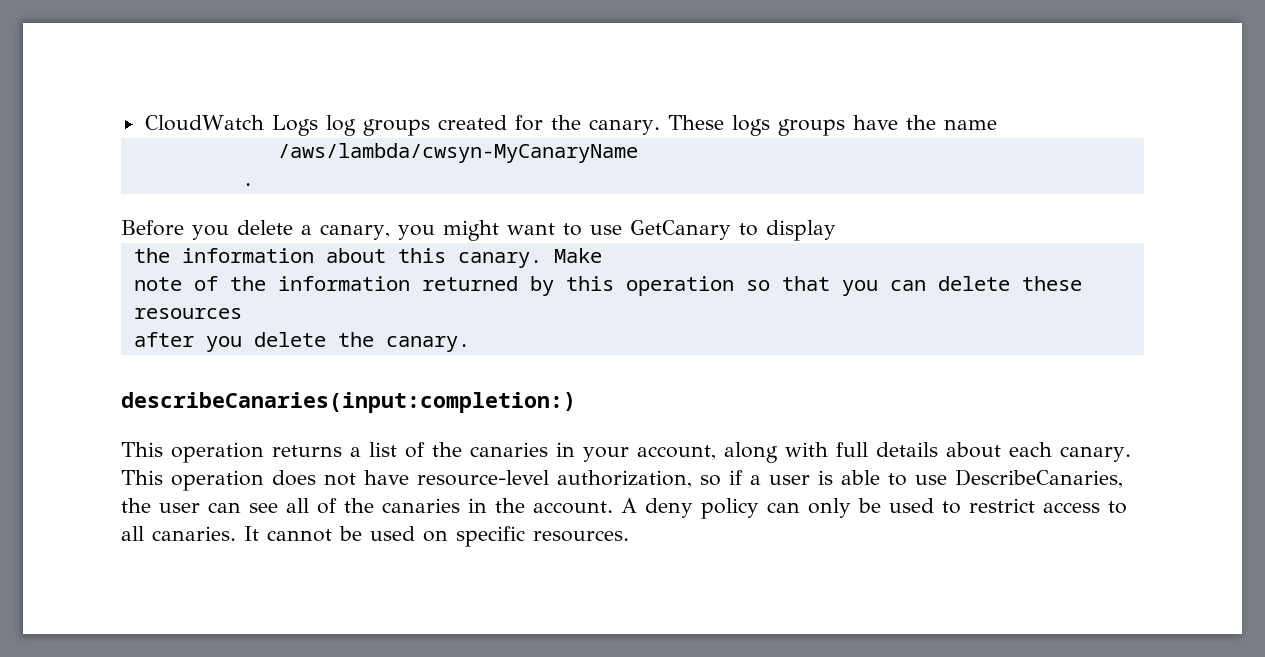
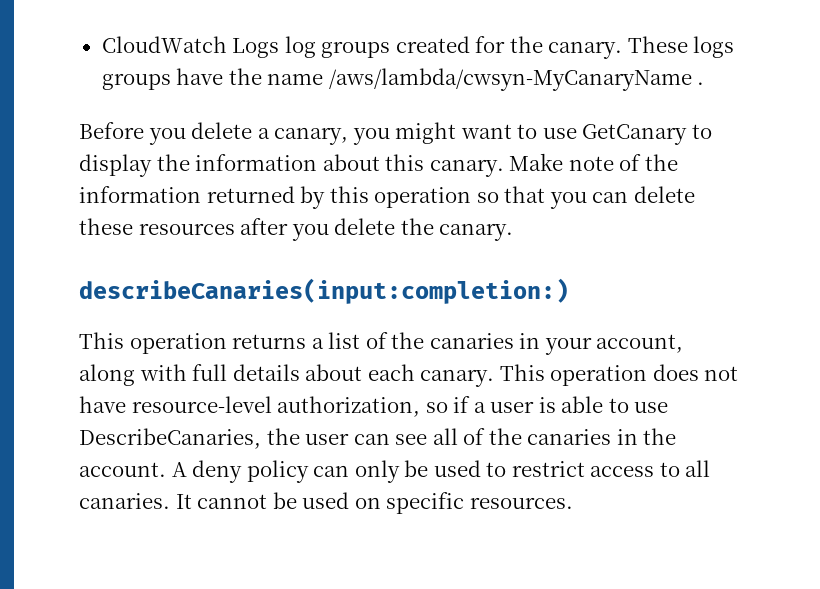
(997, 124) // -> (324, 79) none
(638, 153) // -> (692, 79) none
(836, 230) // -> (152, 165) none
(602, 255) // -> (564, 162) none
(242, 313) // -> (235, 229) none

